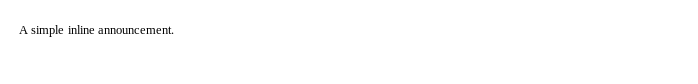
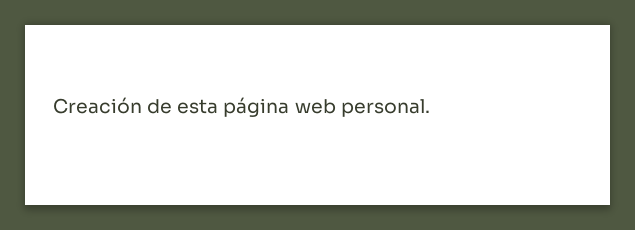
[19,25,175,37] A simple inline announcement. -> [53,97,430,117] Creación de esta página web personal.

